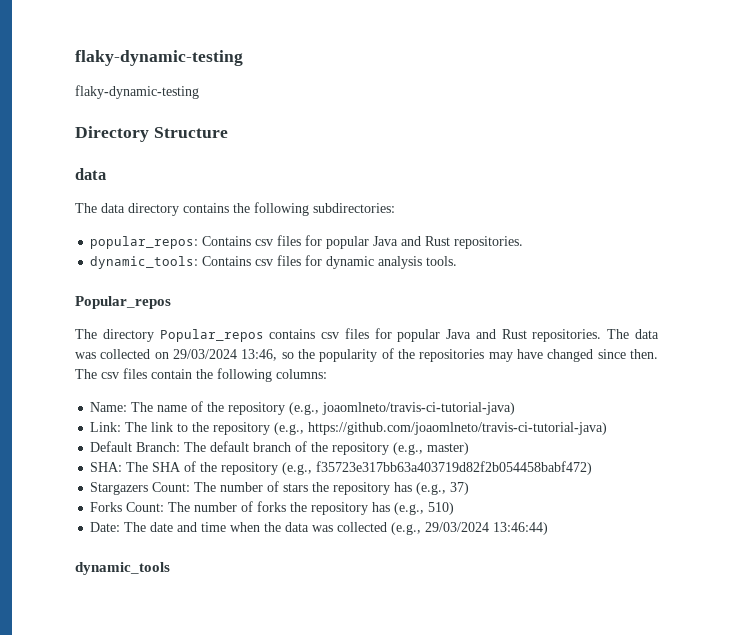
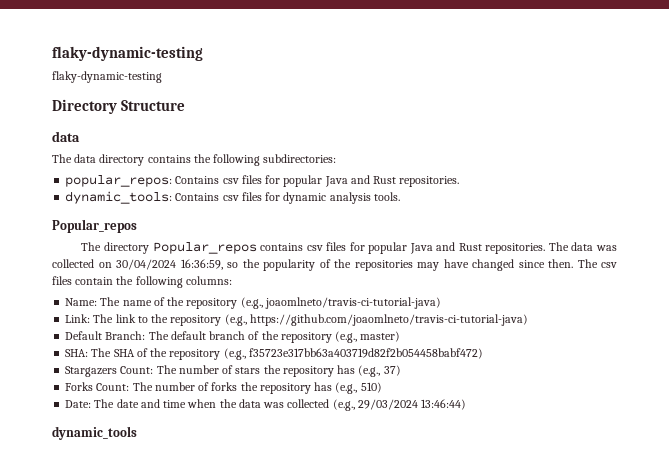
[173,349,278,361] 29/03/2024 13:46, -> [116,259,223,270] 30/04/2024 16:36:59,

